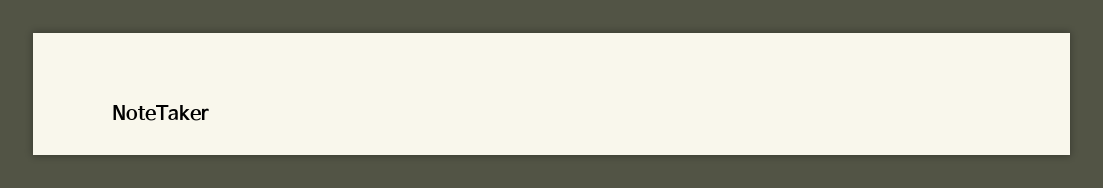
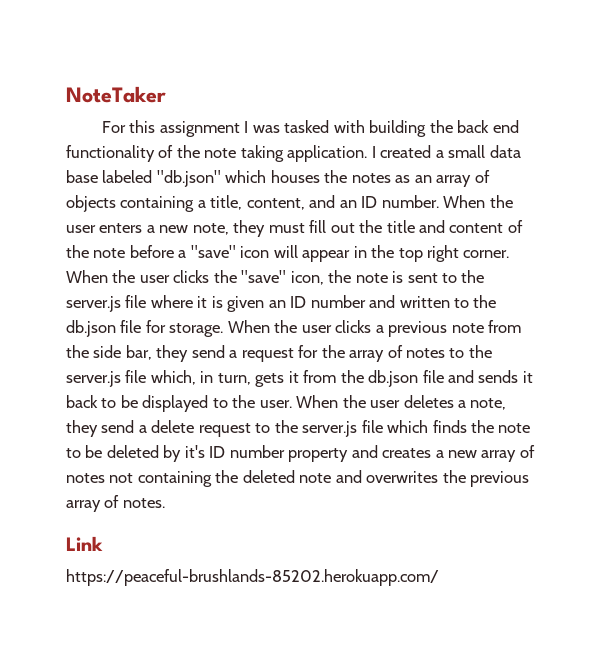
(209, 113) none -> [102,120,519,137] [66,145,521,162] [66,170,490,187] [66,195,513,212] [66,220,523,237] [66,245,510,262] [66,270,485,285] [66,295,497,312] [66,320,522,337] [66,345,492,362] [66,370,533,387] [66,395,507,412] [66,420,531,437] [66,445,535,462] [66,470,530,487] [66,495,165,512] [66,536,103,551] [66,569,439,586] // For this assignment I was tasked with building the back end functionality of the note taking application. I created a small data base labeled "db.json" which houses the notes as an array of objects containing a title, content, and an ID number. When the user enters a new note, they must fill out the title and content of the note before a "save" icon will appear in the top right corner. When the user clicks the "save" icon, the note is sent to the server.js file where it is given an ID number and written to the db.json file for storage. When the user clicks a previous note from the side bar, they send a request for the array of notes to the server.js file which, in turn, gets it from the db.json file and sends it back to be displayed to the user. When the user deletes a note, they send a delete request to the server.js file which finds the note to be deleted by it's ID number property and creates a new array of notes not containing the deleted note and overwrites the previous array of notes. // Link // https://peaceful-brushlands-85202.herokuapp.com/

